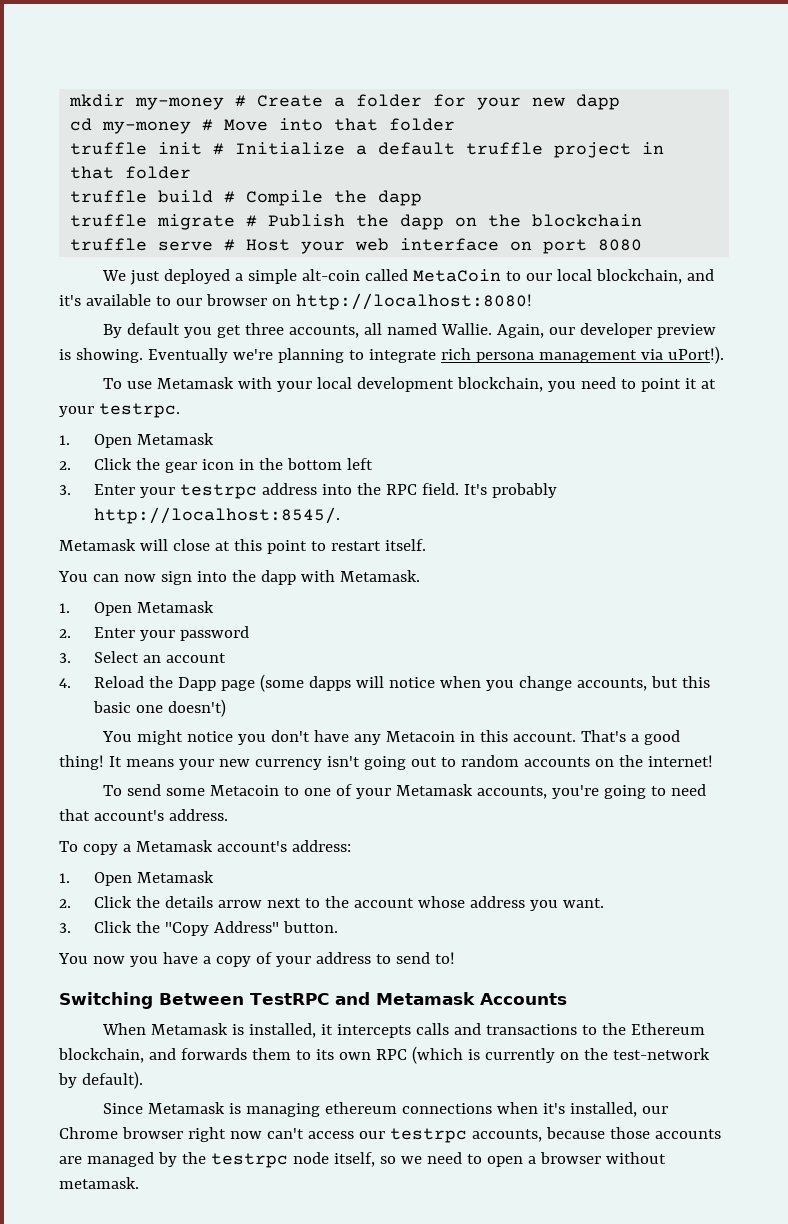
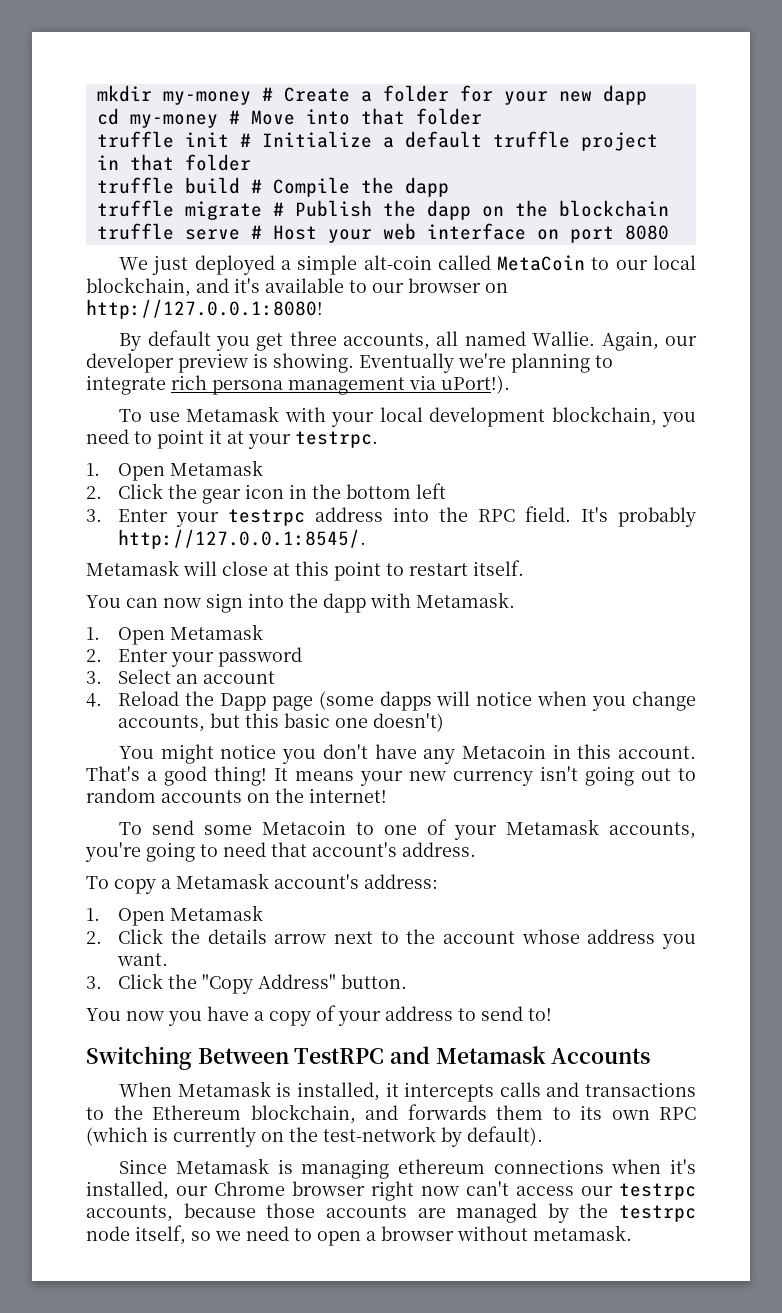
[295,293,532,310] http://localhost:8080! -> [86,299,323,319] http://127.0.0.1:8080!
[94,507,341,524] http://localhost:8545/. -> [118,529,367,549] http://127.0.0.1:8545/.

